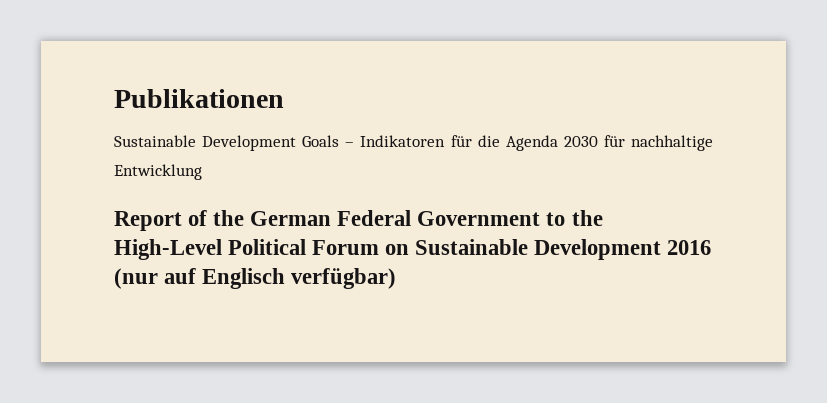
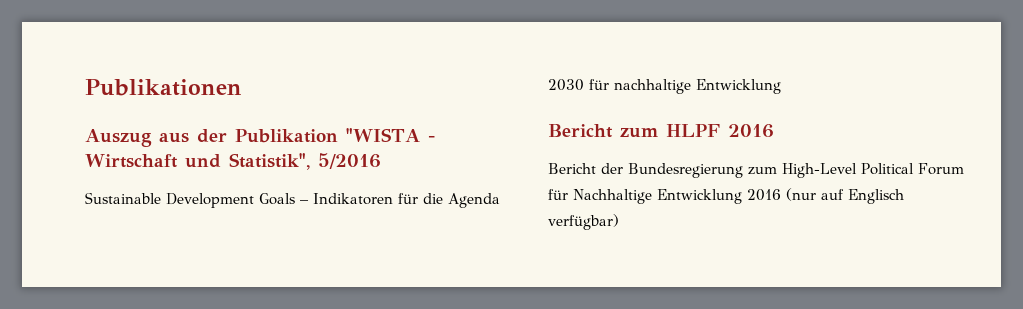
(284, 98) none -> [85,128,435,147] [85,153,381,170] // Auszug aus der Publikation "WISTA - Wirtschaft und Statistik", 5/2016
[114,210,603,231] [114,239,662,260] Report of the German Federal Government to the High-Level Political Forum on Sustainable Development -> [548,124,774,138] [548,163,964,178] [548,189,742,204] Bericht zum HLPF 2016 // Bericht der Bundesregierung zum High-Level Political Forum für Nachhaltige Entwicklung

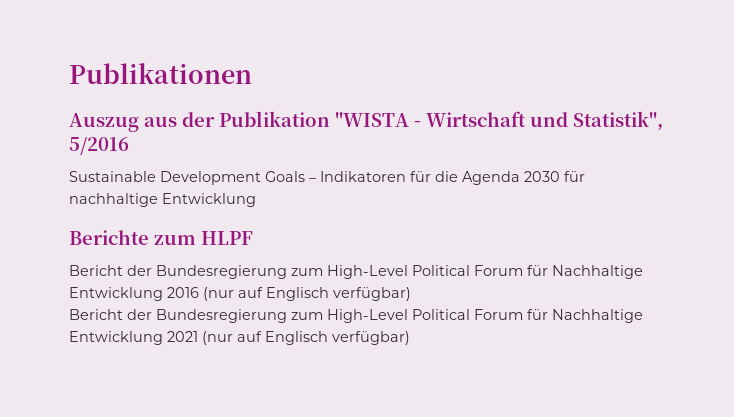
[548,124,613,138] Bericht -> [69,230,149,245] Berichte
[728,124,774,138] 2016 -> (253, 238) none
(619, 222) none -> [69,309,643,323] [69,331,410,345] // Bericht der Bundesregierung zum High-Level Political Forum für Nachhaltige Entwicklung 2021 (nur auf Englisch verfügbar)

